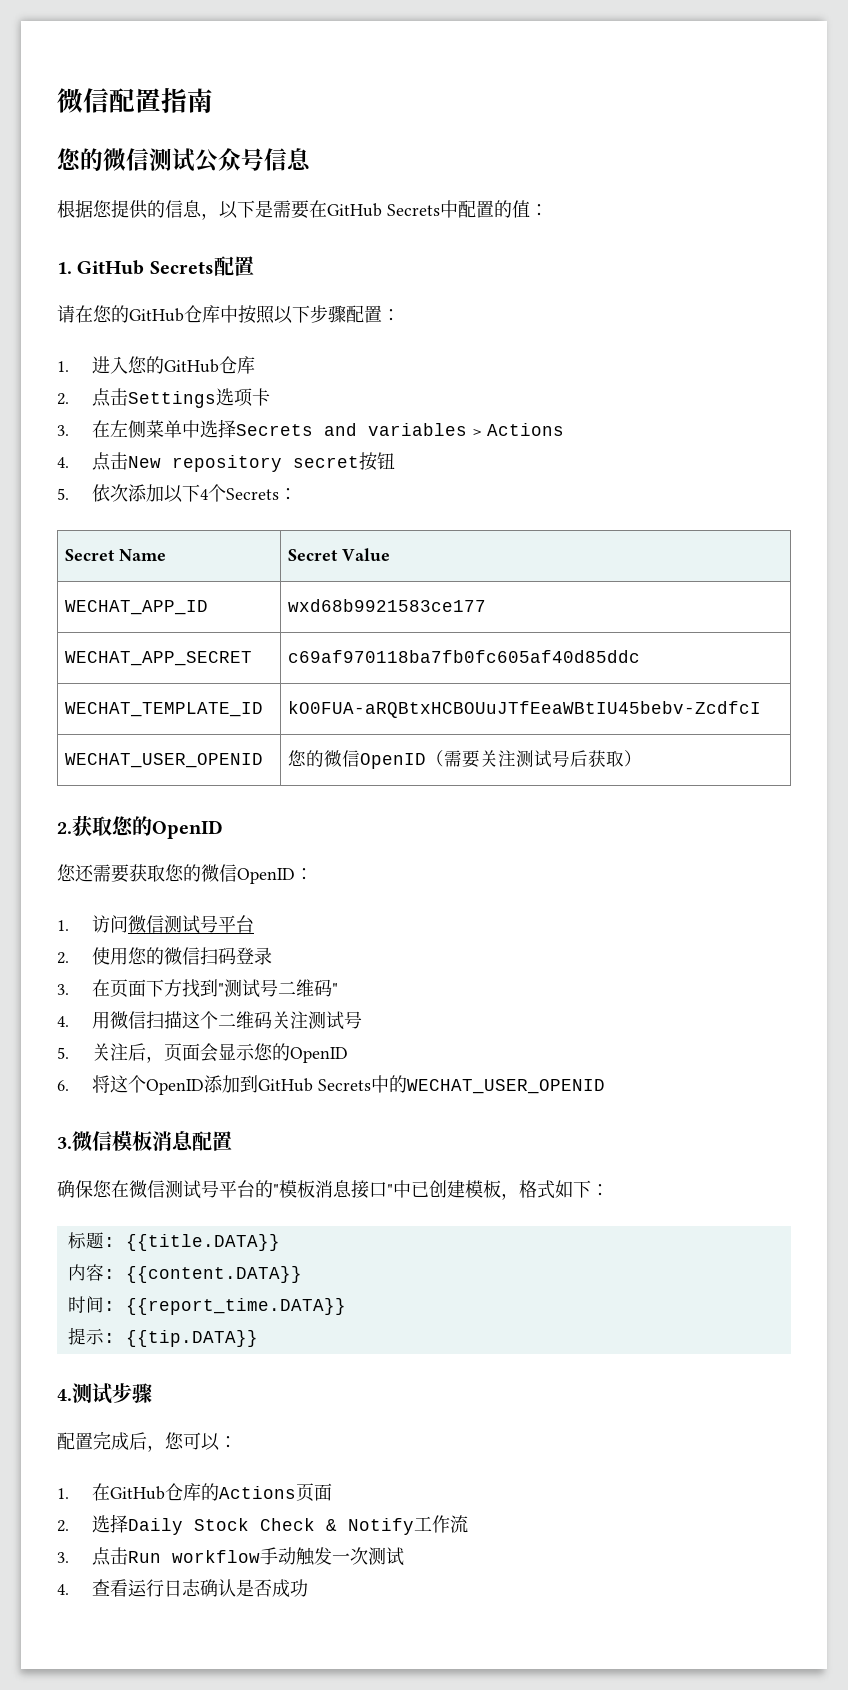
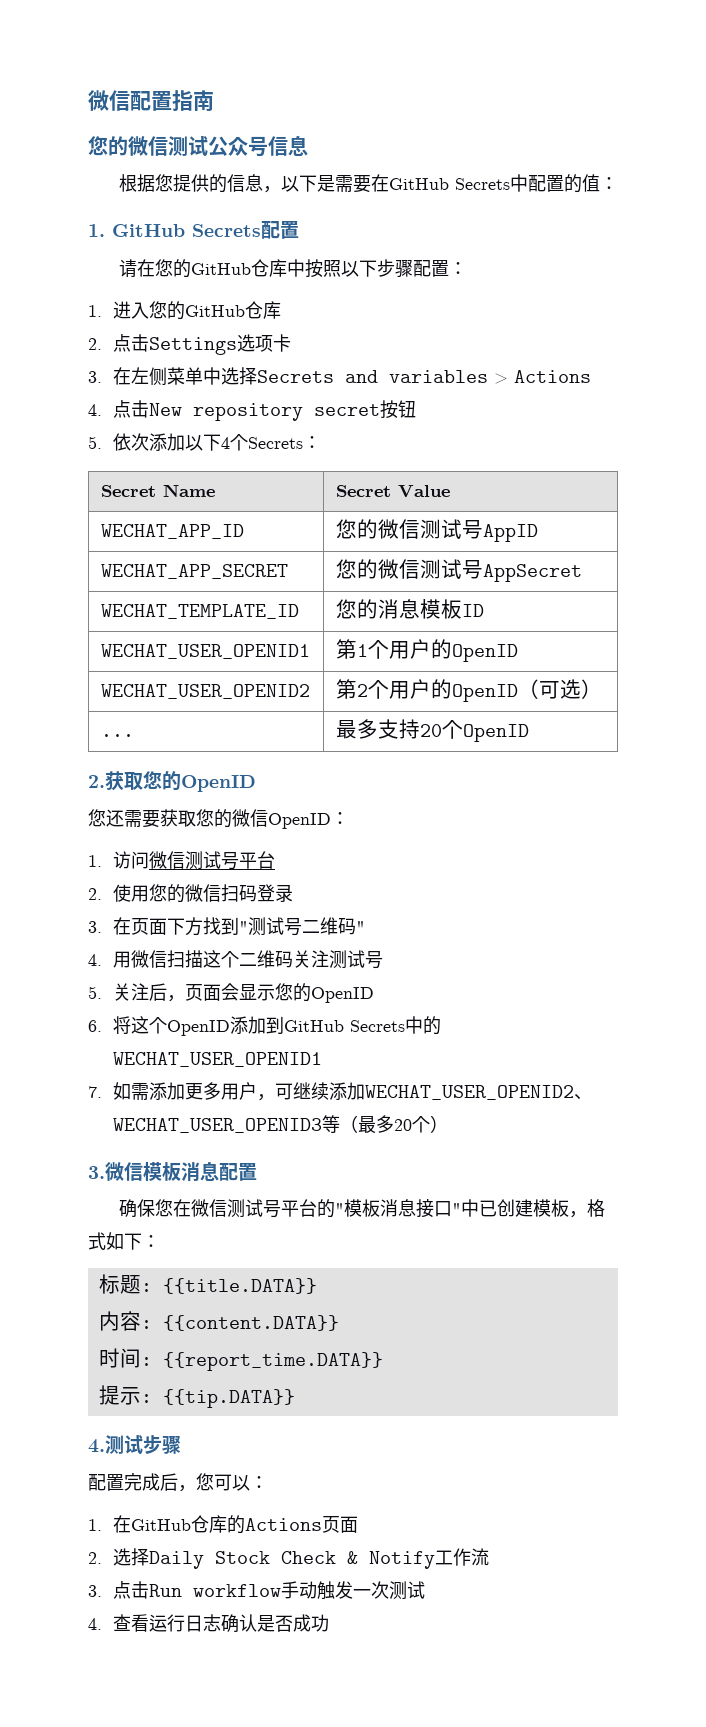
[288,599,487,612] [65,651,253,666] [288,650,641,663] [65,702,264,717] [288,701,762,718] [65,753,264,768] [288,750,643,769] wxd68b9921583ce177 // WECHAT_APP_SECRET | c69af970118ba7fb0fc605af40d85ddc // WECHAT_TEMPLATE_ID | kO0FUA-aRQBtxHCBOUuJTfEeaWBtIU45bebv-ZcdfcI // WECHAT_USER_OPENID | 您的微信OpenID（需要关注测试号后获取） -> [335,519,538,542] [100,564,288,579] [335,559,582,582] [100,604,299,619] [335,599,484,619] [100,644,310,659] [335,639,518,662] [100,684,310,699] [335,679,602,702] [100,734,134,737] [335,719,529,742] 您的微信测试号AppID // WECHAT_APP_SECRET | 您的微信测试号AppSecret // WECHAT_TEMPLATE_ID | 您的消息模板ID // WECHAT_USER_OPENID1 | 第1个用户的OpenID // WECHAT_USER_OPENID2 | 第2个用户的OpenID（可选） // ... | 最多支持20个OpenID
[407,1079,606,1094] WECHAT_USER_OPENID -> [113,1052,323,1067] [88,1082,593,1101] [113,1115,449,1133] WECHAT_USER_OPENID1 // 7.如需添加更多用户，可继续添加WECHAT_USER_OPENID2、WECHAT_USER_OPENID3等（最多20个）

